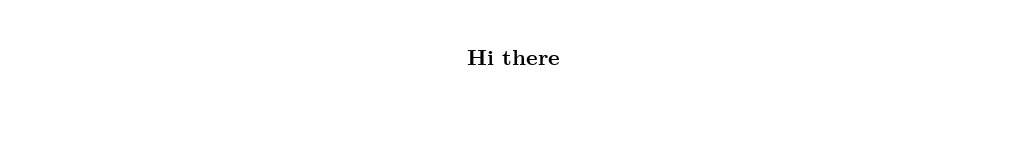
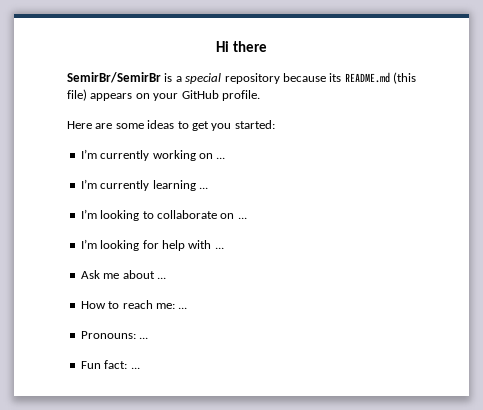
(560, 57) none -> [67,72,416,84] [67,89,260,101] [67,120,275,131] [80,149,226,161] [80,179,208,191] [80,209,247,221] [80,239,224,251] [80,270,166,279] [80,300,188,309] [80,331,149,339] [80,360,140,369] // SemirBr/SemirBr is a special repository because its README.md (this file) appears on your GitHub profile. // Here are some ideas to get you started: // I’m currently working on ... // I’m currently learning ... // I’m looking to collaborate on ... // I’m looking for help with ... // Ask me about ... // How to reach me: ... // Pronouns: ... // Fun fact: ...

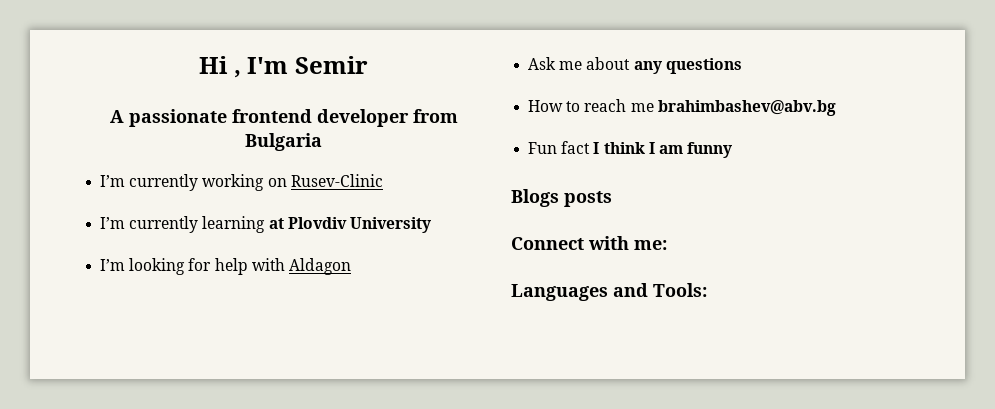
[232,41,267,52] [67,72,416,84] [67,89,260,101] [67,120,275,131] there // SemirBr/SemirBr is a special repository because its README.md (this file) appears on your GitHub profile. // Here are some ideas to get you started: -> [233,56,368,78] [109,109,458,127] [245,133,322,151] , I'm Semir // A passionate frontend developer from Bulgaria
[216,157,226,159] ... -> [290,174,383,187] Rusev-Clinic
[198,187,208,189] [80,209,247,221] ... // I’m looking to collaborate on ... -> [268,217,431,233] at Plovdiv University
[214,247,224,249] ... -> [288,258,351,275] Aldagon
[156,277,166,279] ... -> [633,58,742,74] any questions
[155,303,188,309] [80,331,149,339] [80,360,140,369] me: ... // Pronouns: ... // Fun fact: ... -> [630,100,836,116] [528,141,733,158] [511,189,612,207] [511,236,667,250] [511,283,707,301] me brahimbashev@abv.bg // Fun fact I think I am funny // Blogs posts // Connect with me: // Languages and Tools:

